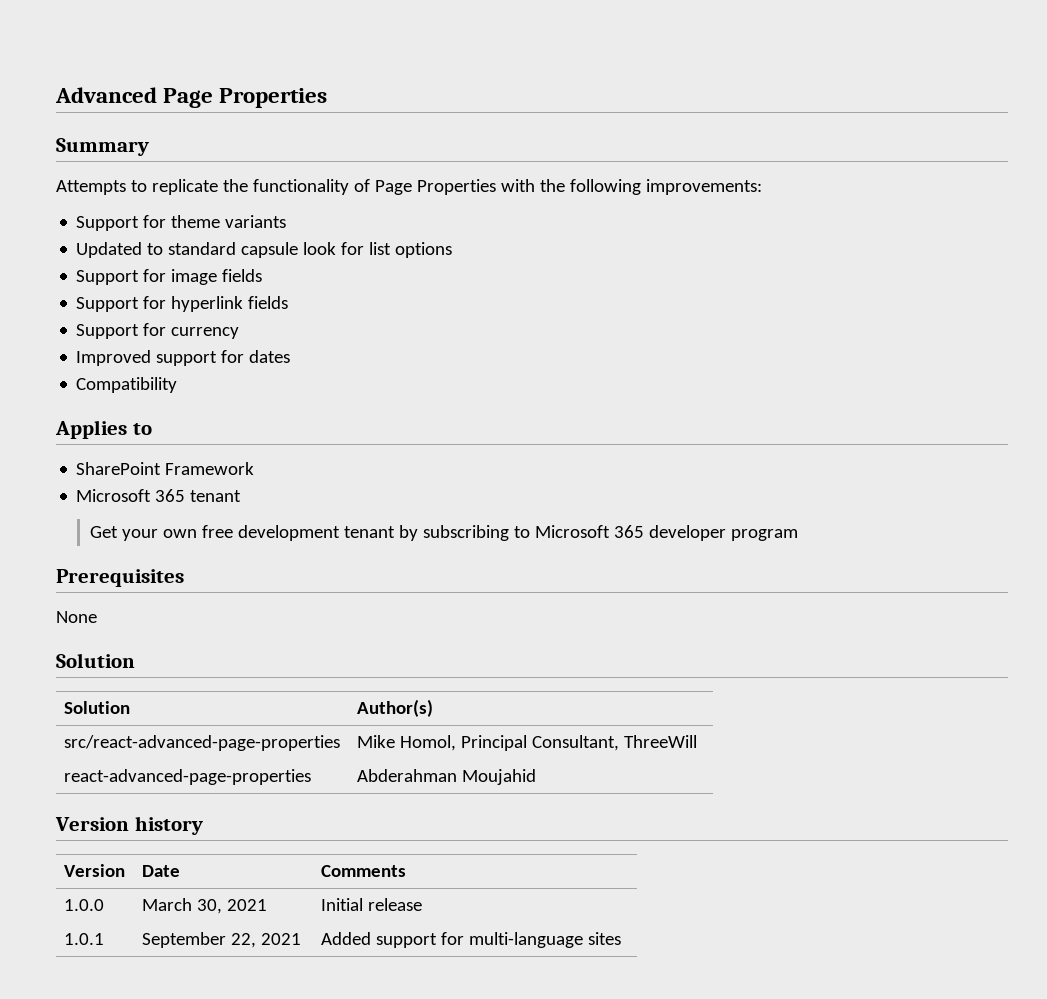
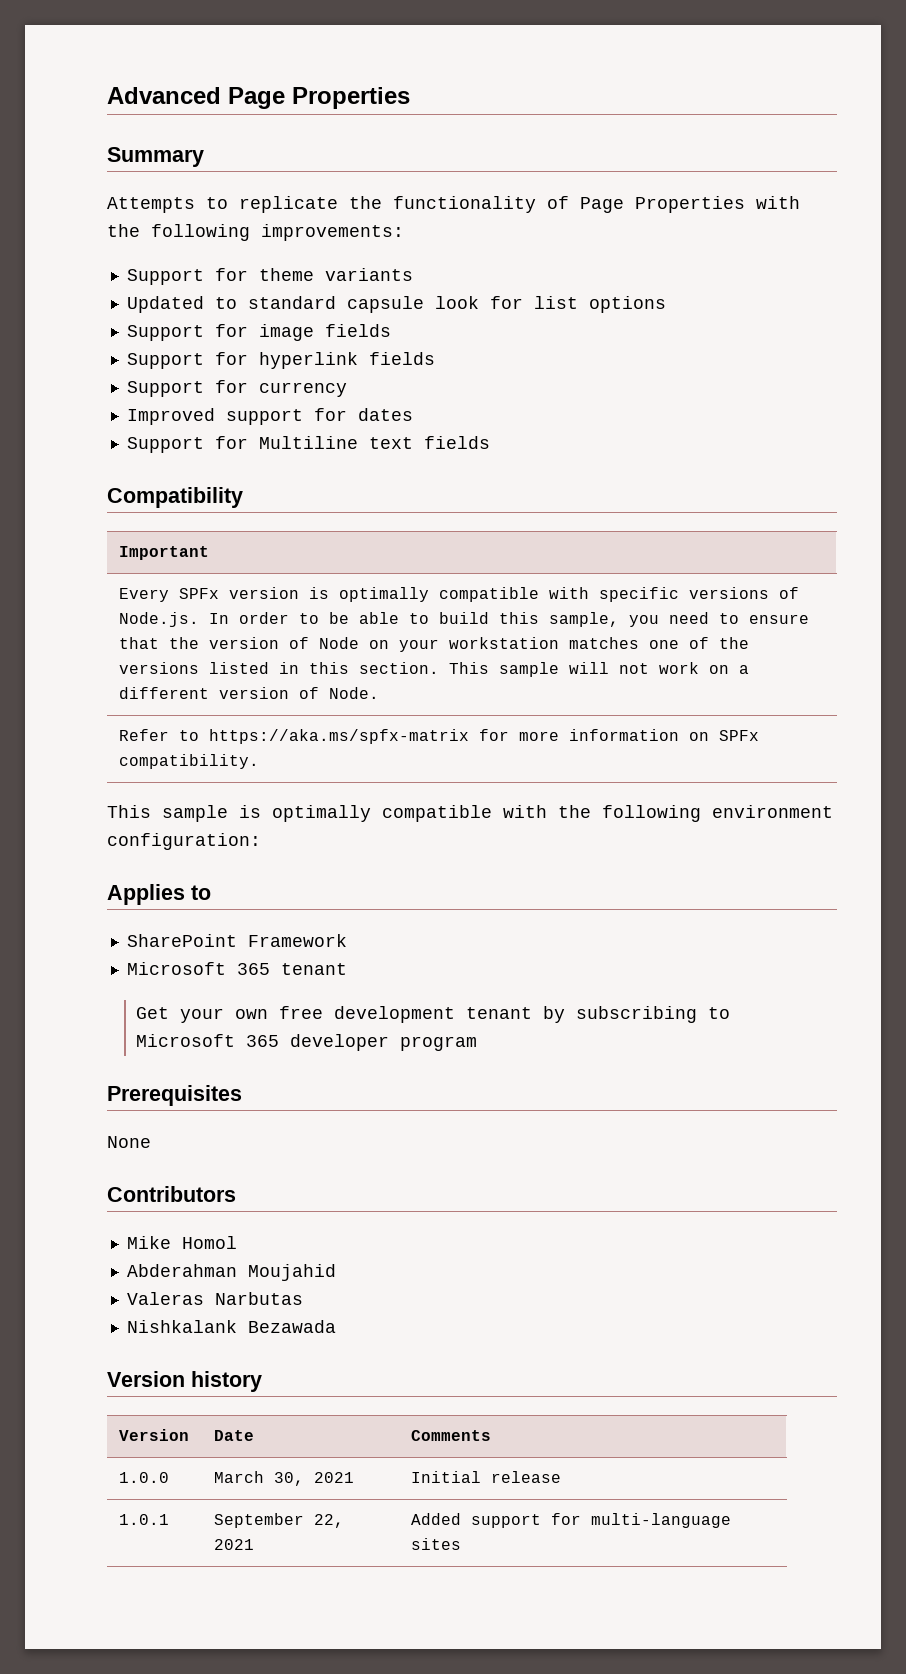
[76,377,178,393] Compatibility -> [126,436,490,453] [107,487,243,508] [119,546,210,560] [119,587,800,602] [119,612,810,627] [119,637,750,652] [119,662,750,677] [119,687,380,699] [119,729,760,744] [119,754,260,769] [107,805,833,822] [107,833,261,850] Support for Multiline text fields // Compatibility // Important // Every SPFx version is optimally compatible with specific versions of Node.js. In order to be able to build this sample, you need to ensure that the version of Node on your workstation matches one of the versions listed in this section. This sample will not work on a different version of Node. // Refer to https://aka.ms/spfx-matrix for more information on SPFx compatibility. // This sample is optimally compatible with the following environment configuration:
[56,653,135,668] [64,701,131,714] [357,699,434,717] [64,735,341,751] [357,735,698,751] [64,769,312,785] [357,769,537,785] Solution // Solution | Author(s) // src/react-advanced-page-properties | Mike Homol, Principal Consultant, ThreeWill // react-advanced-page-properties | Abderahman Moujahid -> [107,1186,236,1202] [126,1236,237,1249] [126,1264,336,1281] [126,1292,303,1305] [126,1320,336,1333] Contributors // Mike Homol // Abderahman Moujahid // Valeras Narbutas // Nishkalank Bezawada

